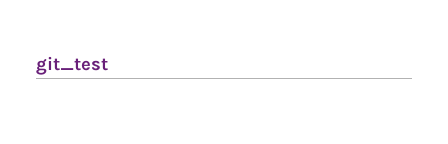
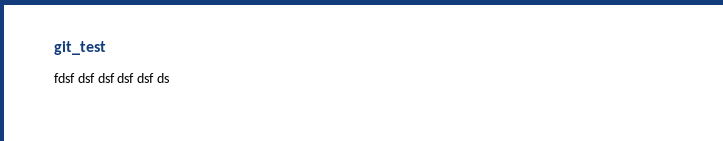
(108, 65) none -> [54,73,169,83] // fdsf dsf dsf dsf dsf ds

